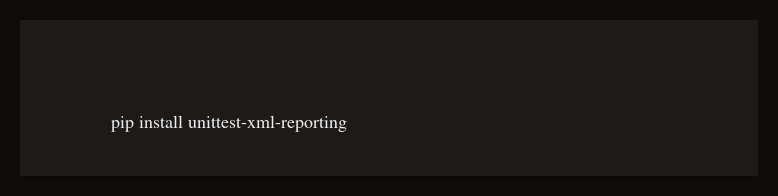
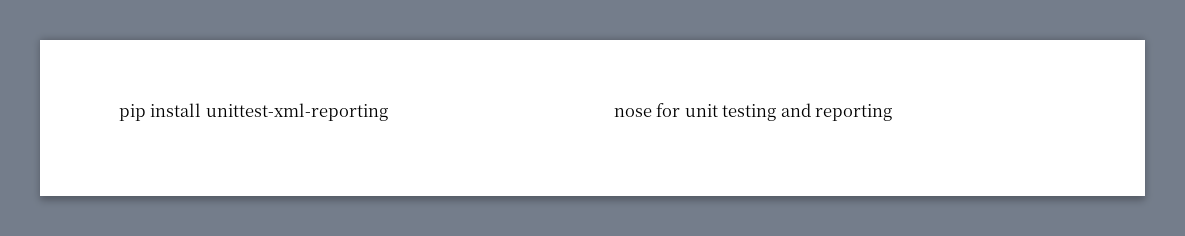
(347, 123) none -> [614,103,893,121] // nose for unit testing and reporting

